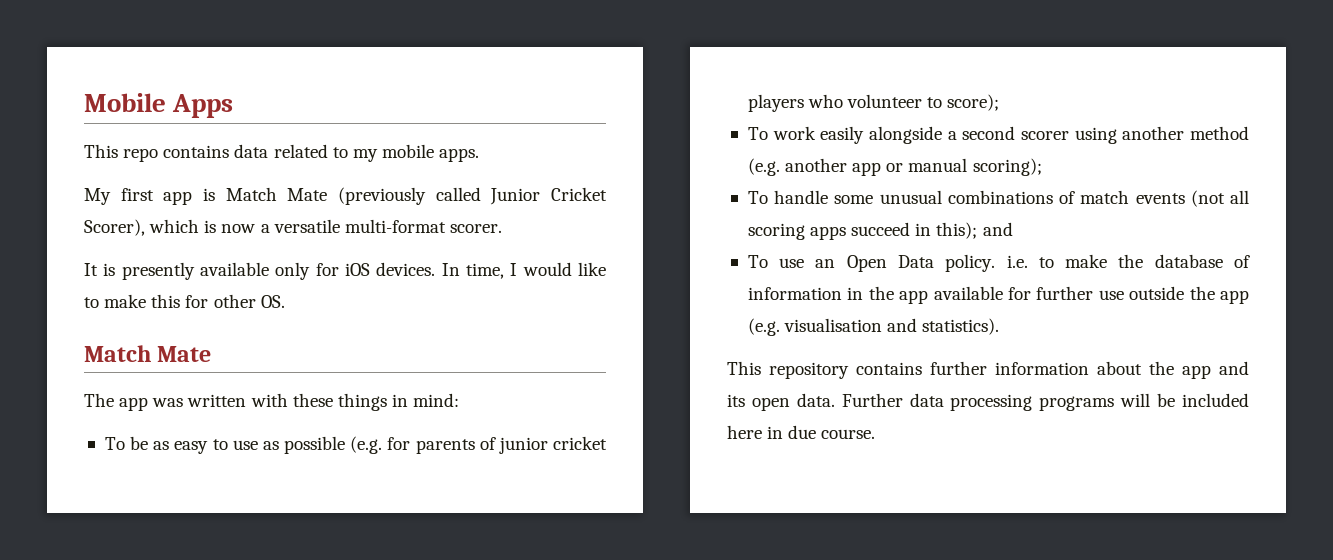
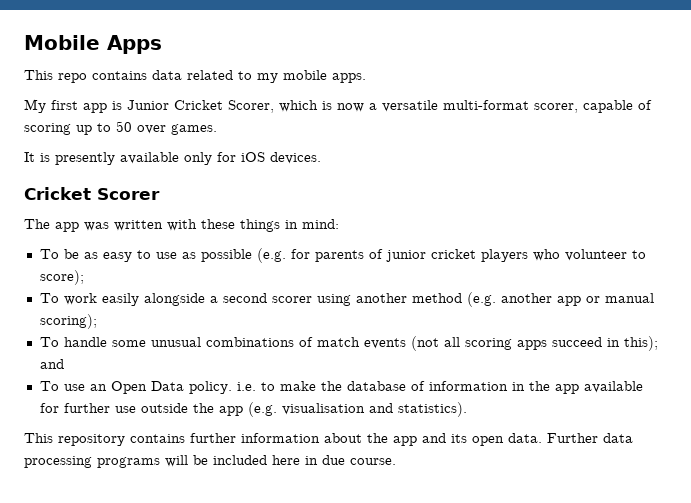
[225,187,481,205] Match Mate (previously called -> (122, 105) none
[84,219,145,236] Scorer), -> [228,100,274,113] Scorer,
[449,224,502,233] scorer. -> [534,100,652,113] [24,121,217,135] scorer, capable of scoring up to 50 over games.
[441,262,606,279] [84,294,285,308] [84,345,212,362] In time, I would like to make this for other OS. // Match Mate -> [24,187,160,200] // Cricket Scorer

